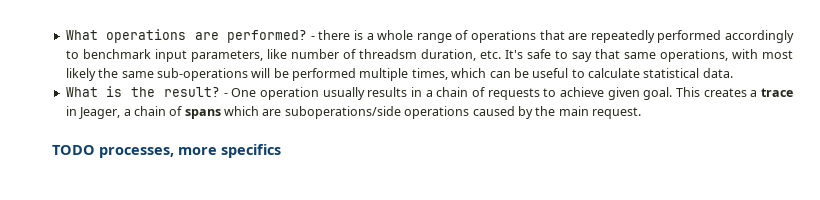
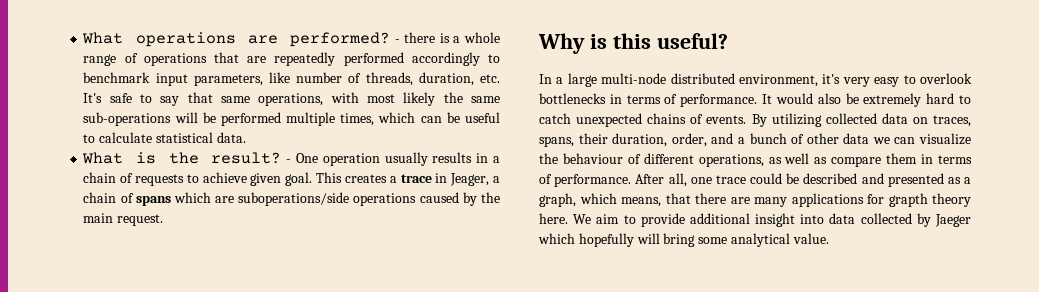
[358,49,417,59] threadsm -> [365,72,413,86] threads,
[52,144,281,158] TODO processes, more specifics -> [538,33,728,54] [539,73,972,87] [539,93,971,107] [539,113,971,127] [539,133,971,147] [539,153,972,167] [539,173,971,187] [539,193,971,207] [539,213,971,227] [538,233,829,247] Why is this useful? // In a large multi-node distributed environment, it's very easy to overlook bottlenecks in terms of performance. It would also be extremely hard to catch unexpected chains of events. By utilizing collected data on traces, spans, their duration, order, and a bunch of other data we can visualize the behaviour of different operations, as well as compare them in terms of performance. After all, one trace could be described and presented as a graph, which means, that there are many applications for grapth theory here. We aim to provide additional insight into data collected by Jaeger which hopefully will bring some analytical value.

